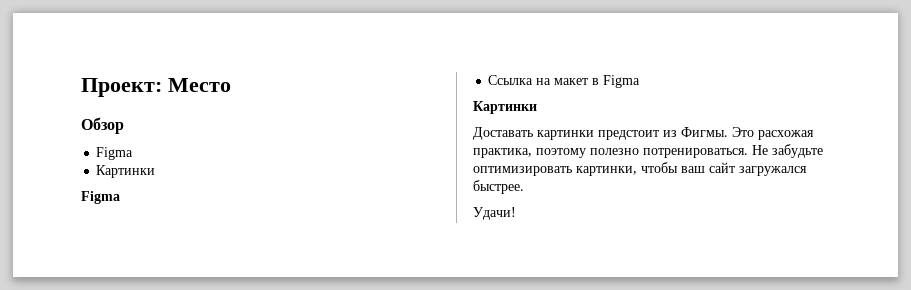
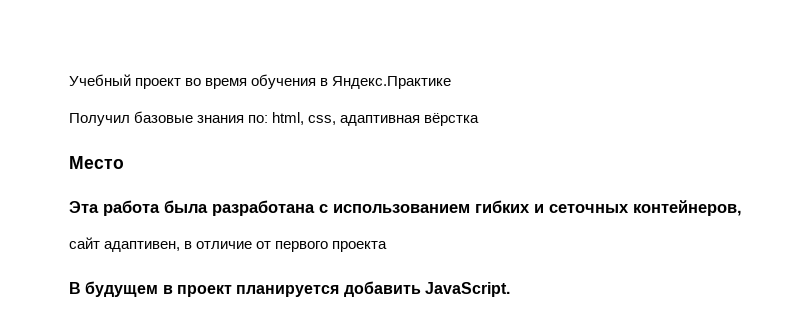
[81,78,231,97] [81,117,124,134] [96,147,134,160] [96,165,156,178] [81,191,120,204] [488,75,641,88] [473,101,537,114] [473,127,814,140] [473,144,823,158] [473,162,807,176] [473,180,524,194] [473,207,516,220] Проект: Место // Обзор // Figma // Картинки // Figma // Ссылка на макет в Figma // Картинки // Доставать картинки предстоит из Фигмы. Это расхожая практика, поэтому полезно потренироваться. Не забудьте оптимизировать картинки, чтобы ваш сайт загружался быстрее. // Удачи! -> [69,74,452,89] [69,111,480,126] [69,156,124,169] [69,200,742,216] [69,237,388,252] [69,281,510,297] Учебный проект во время обучения в Яндекс.Практике // Получил базовые знания по: html, css, адаптивная вёрстка // Место // Эта работа была разработана с использованием гибких и сеточных контейнеров, // сайт адаптивен, в отличие от первого проекта // В будущем в проект планируется добавить JavaScript.

